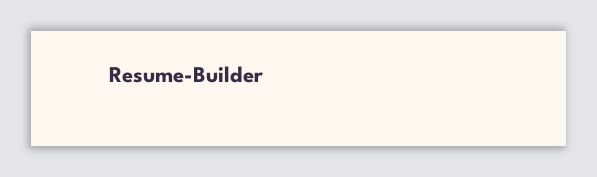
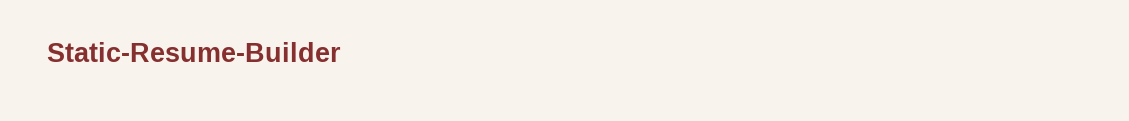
[109,66,263,83] Resume-Builder -> [47,42,341,62] Static-Resume-Builder

